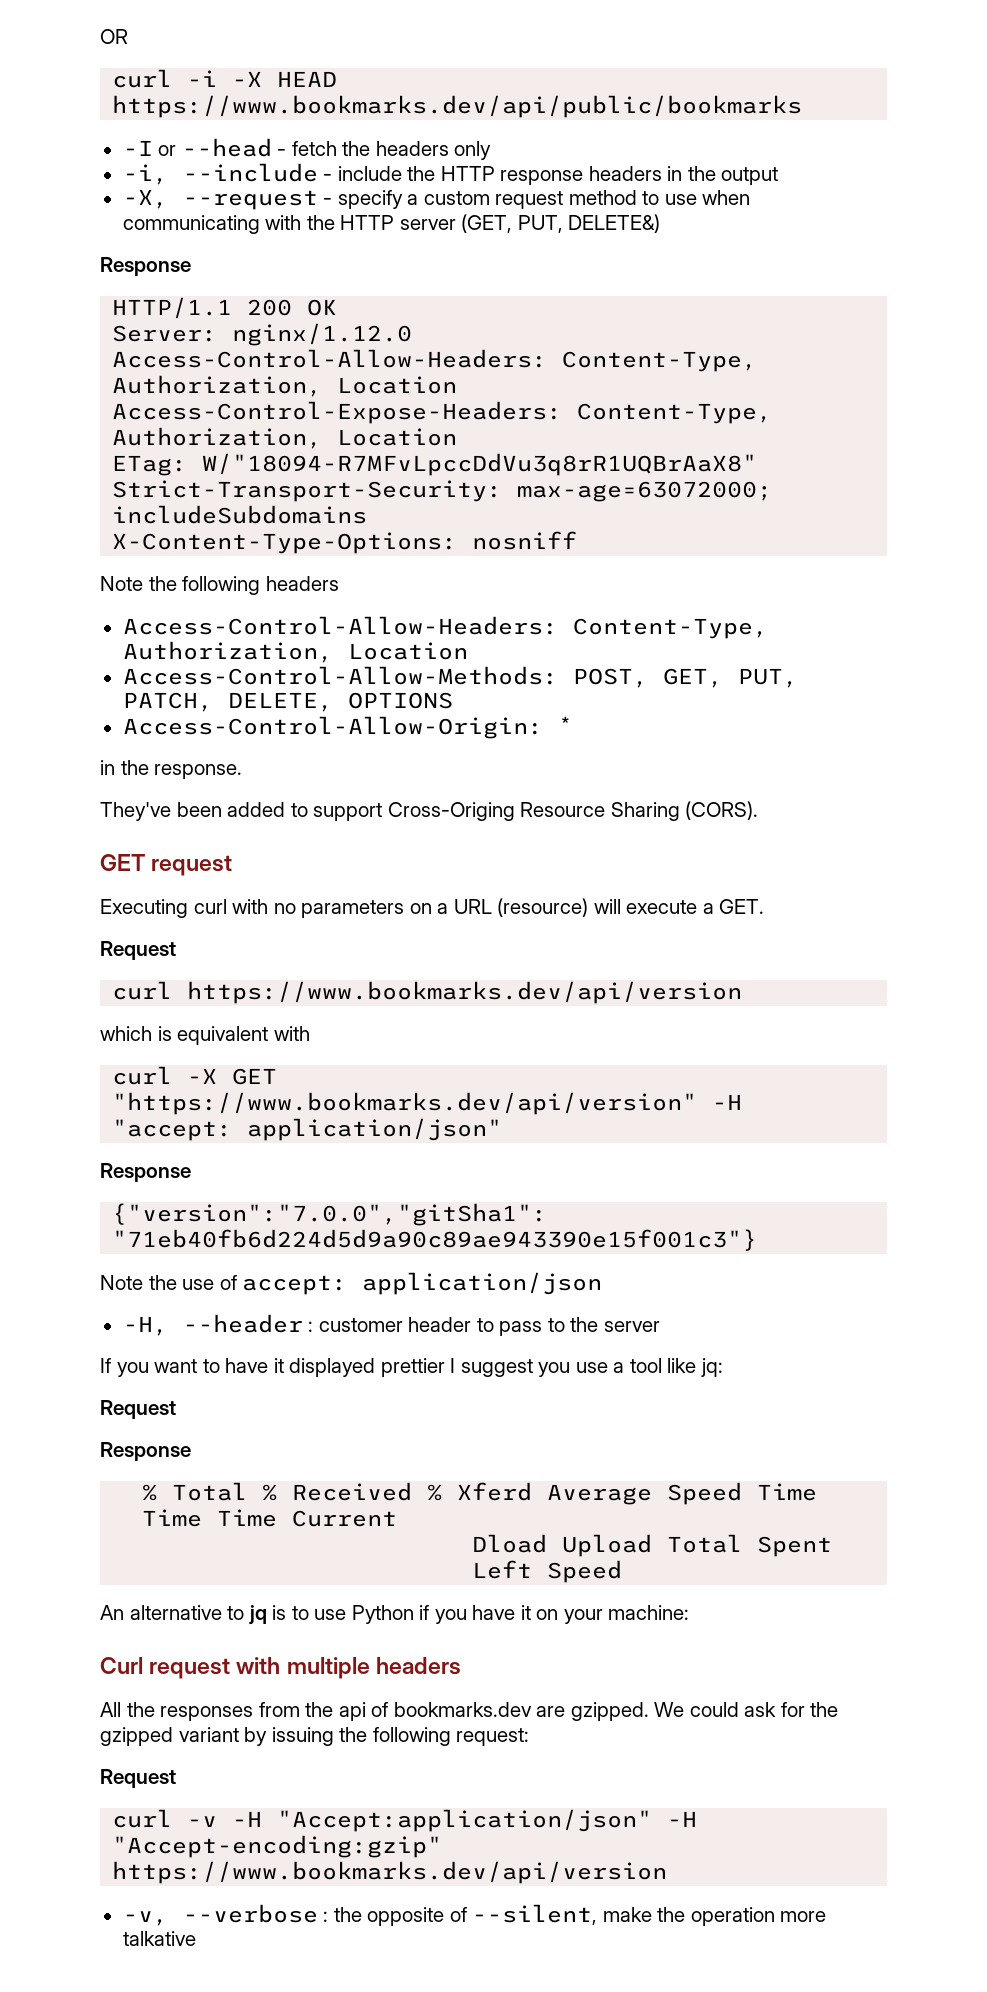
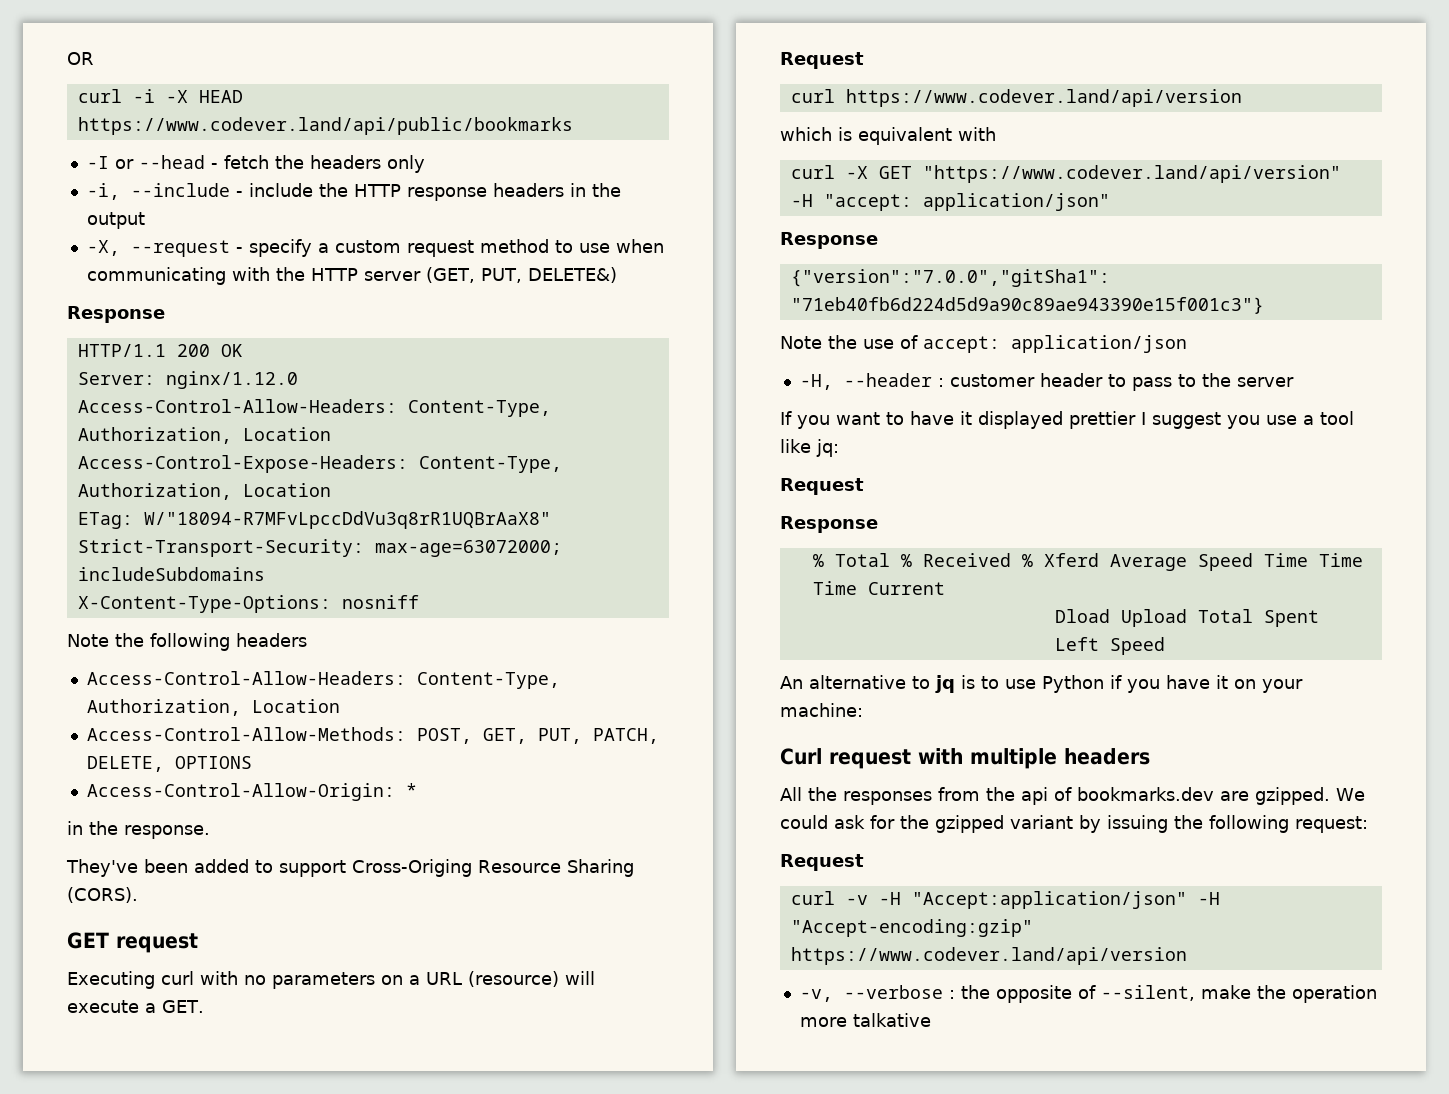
[112,95,803,118] https://www.bookmarks.dev/api/public/bookmarks -> [77,117,573,135] https://www.codever.land/api/public/bookmarks
[187,981,743,1004] https://www.bookmarks.dev/api/version -> [845,89,1242,107] https://www.codever.land/api/version
[112,1092,698,1115] "https://www.bookmarks.dev/api/version" -> [922,165,1341,183] "https://www.codever.land/api/version"
[112,1861,668,1884] https://www.bookmarks.dev/api/version -> [790,947,1187,965] https://www.codever.land/api/version

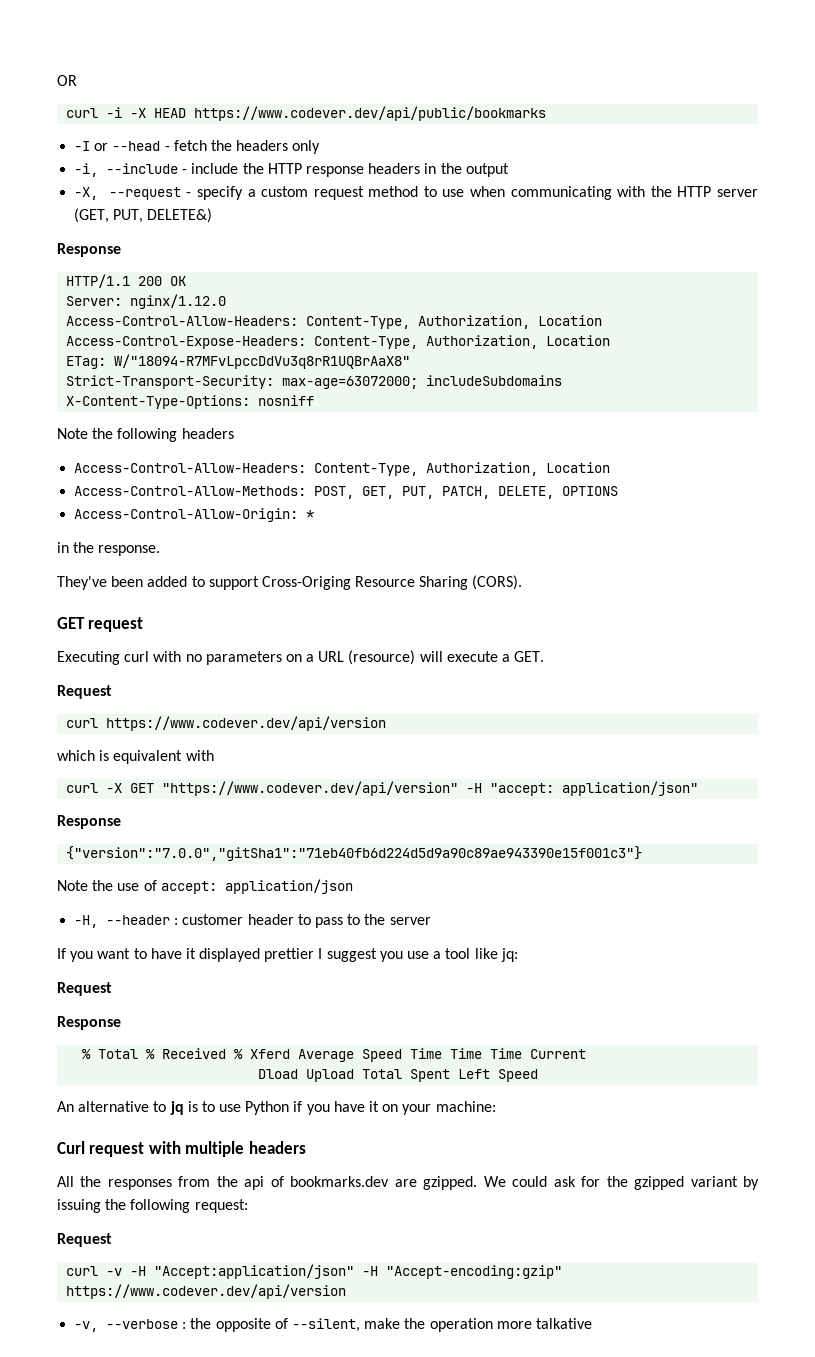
[77,117,573,135] https://www.codever.land/api/public/bookmarks -> [194,106,547,121] https://www.codever.dev/api/public/bookmarks
[845,89,1242,107] https://www.codever.land/api/version -> [106,716,387,731] https://www.codever.dev/api/version
[922,165,1341,183] "https://www.codever.land/api/version" -> [162,781,459,796] "https://www.codever.dev/api/version"
[790,947,1187,965] https://www.codever.land/api/version -> [66,1284,347,1299] https://www.codever.dev/api/version

